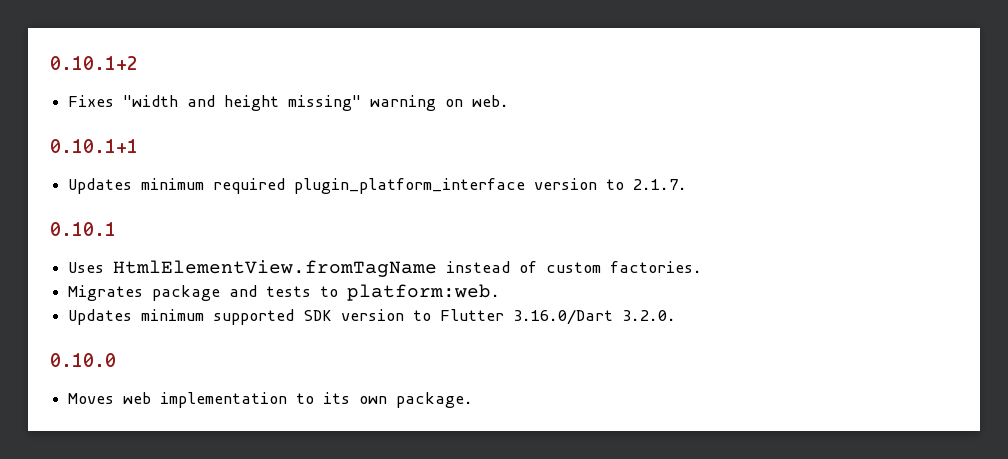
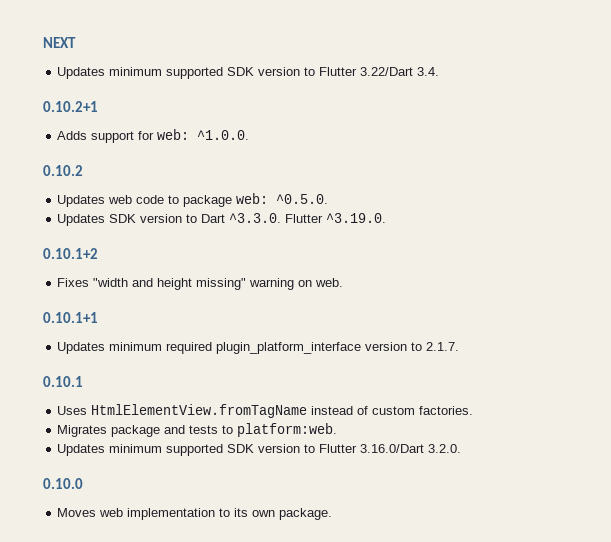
(50, 63) none -> [43,37,76,48] [57,67,440,79] [43,101,98,112] [57,129,250,143] [43,165,83,176] [57,193,329,207] [57,213,387,226] NEXT // Updates minimum supported SDK version to Flutter 3.22/Dart 3.4. // 0.10.2+1 // Adds support for web: ^1.0.0. // 0.10.2 // Updates web code to package web: ^0.5.0. // Updates SDK version to Dart ^3.3.0. Flutter ^3.19.0. //

